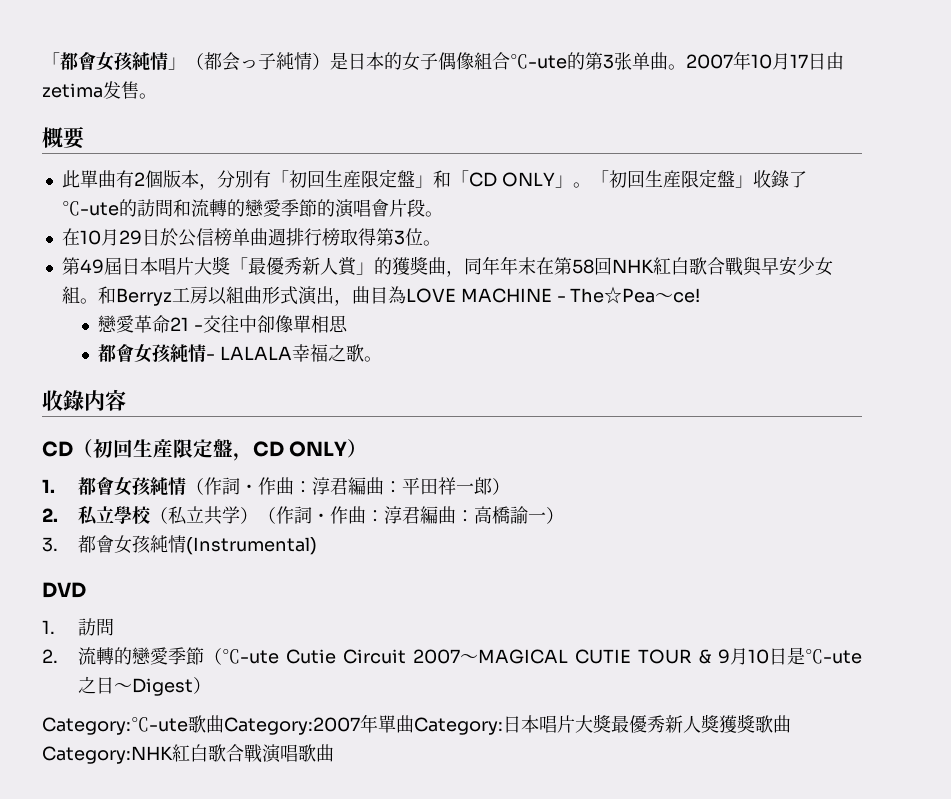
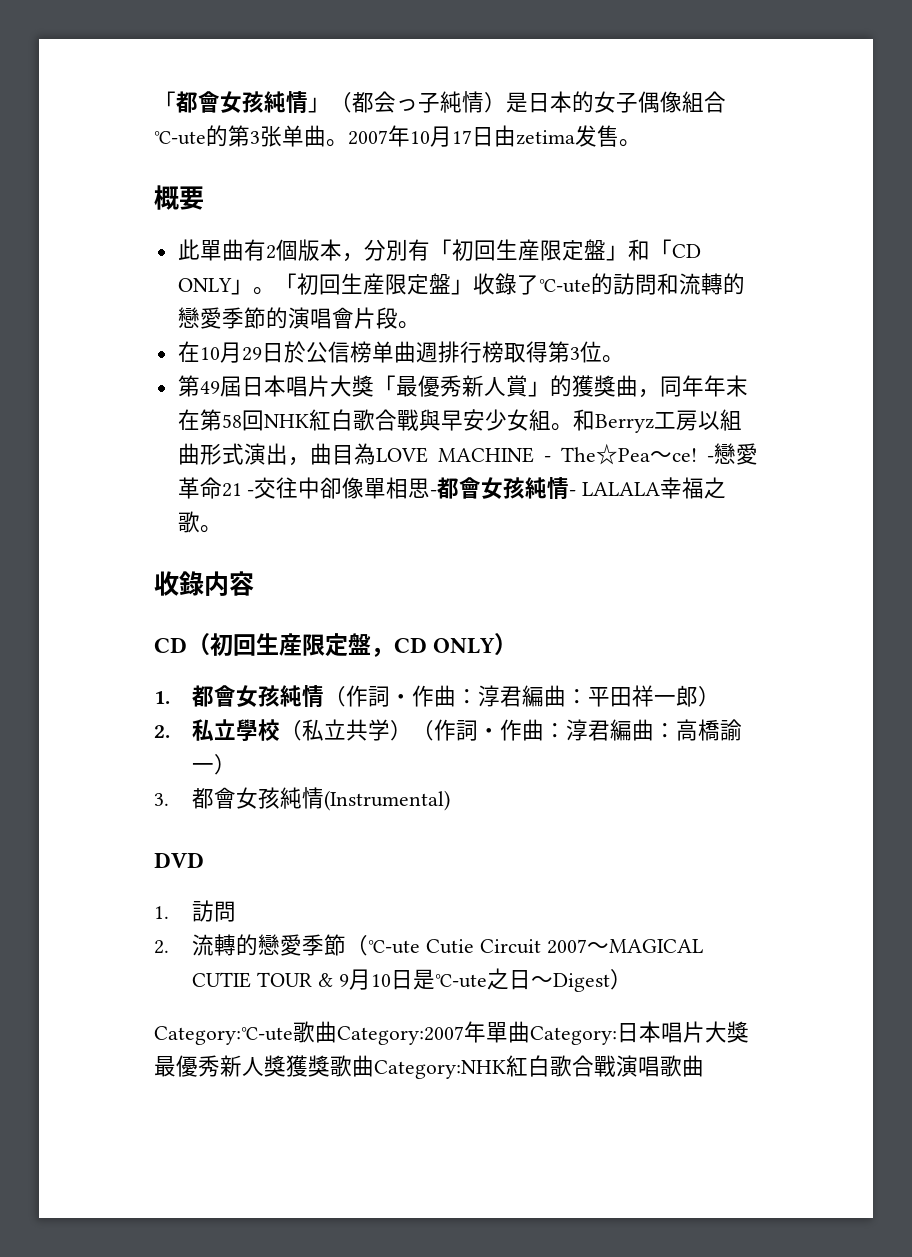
(701, 295) // -> [706,456,714,462] -
(348, 324) // -> [430,490,438,496] -

